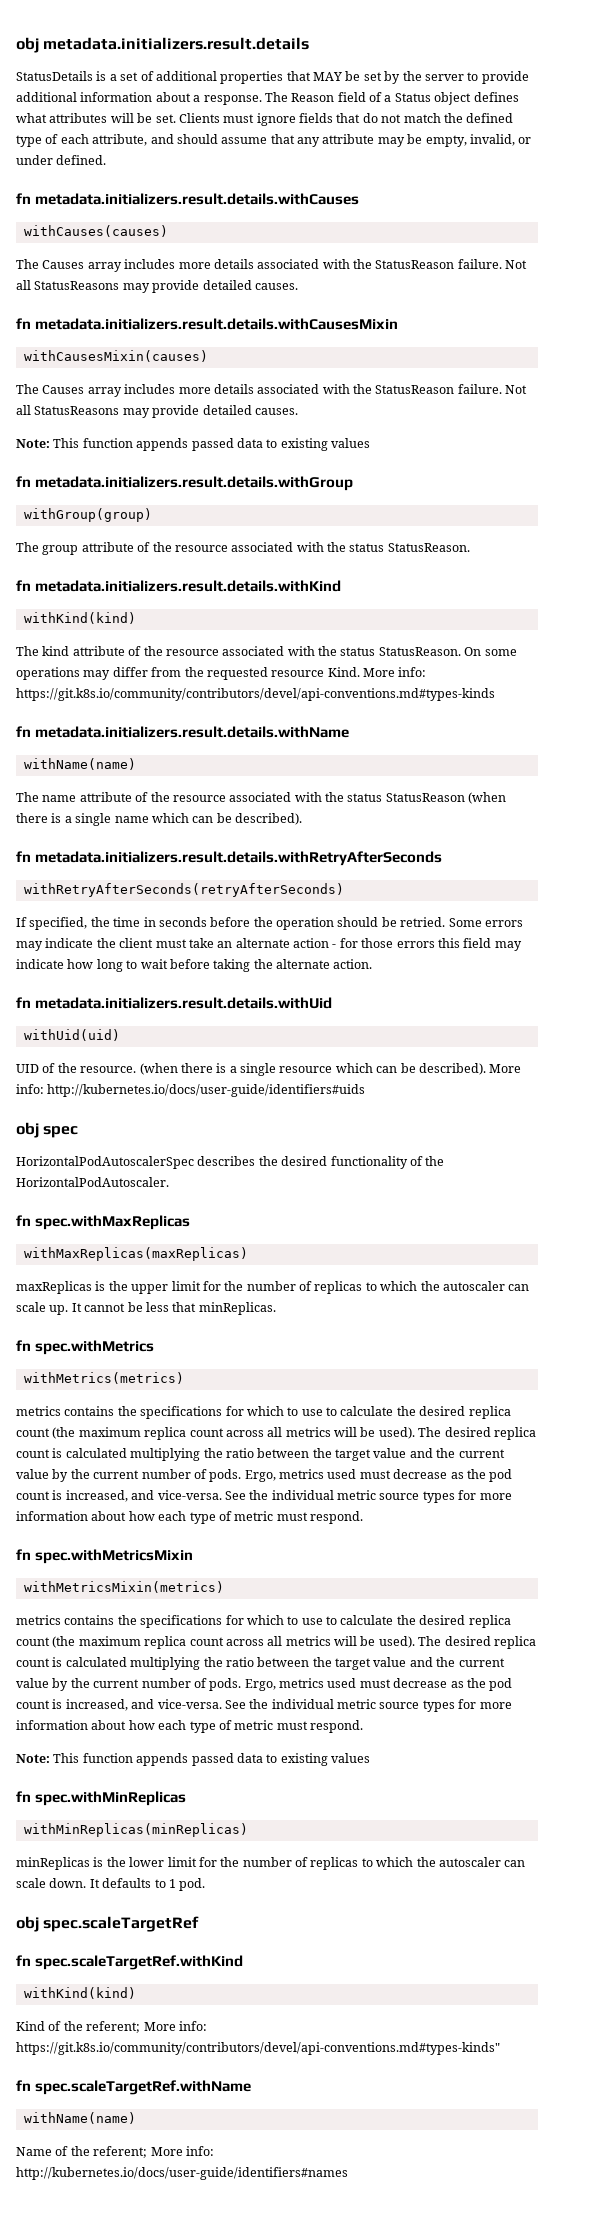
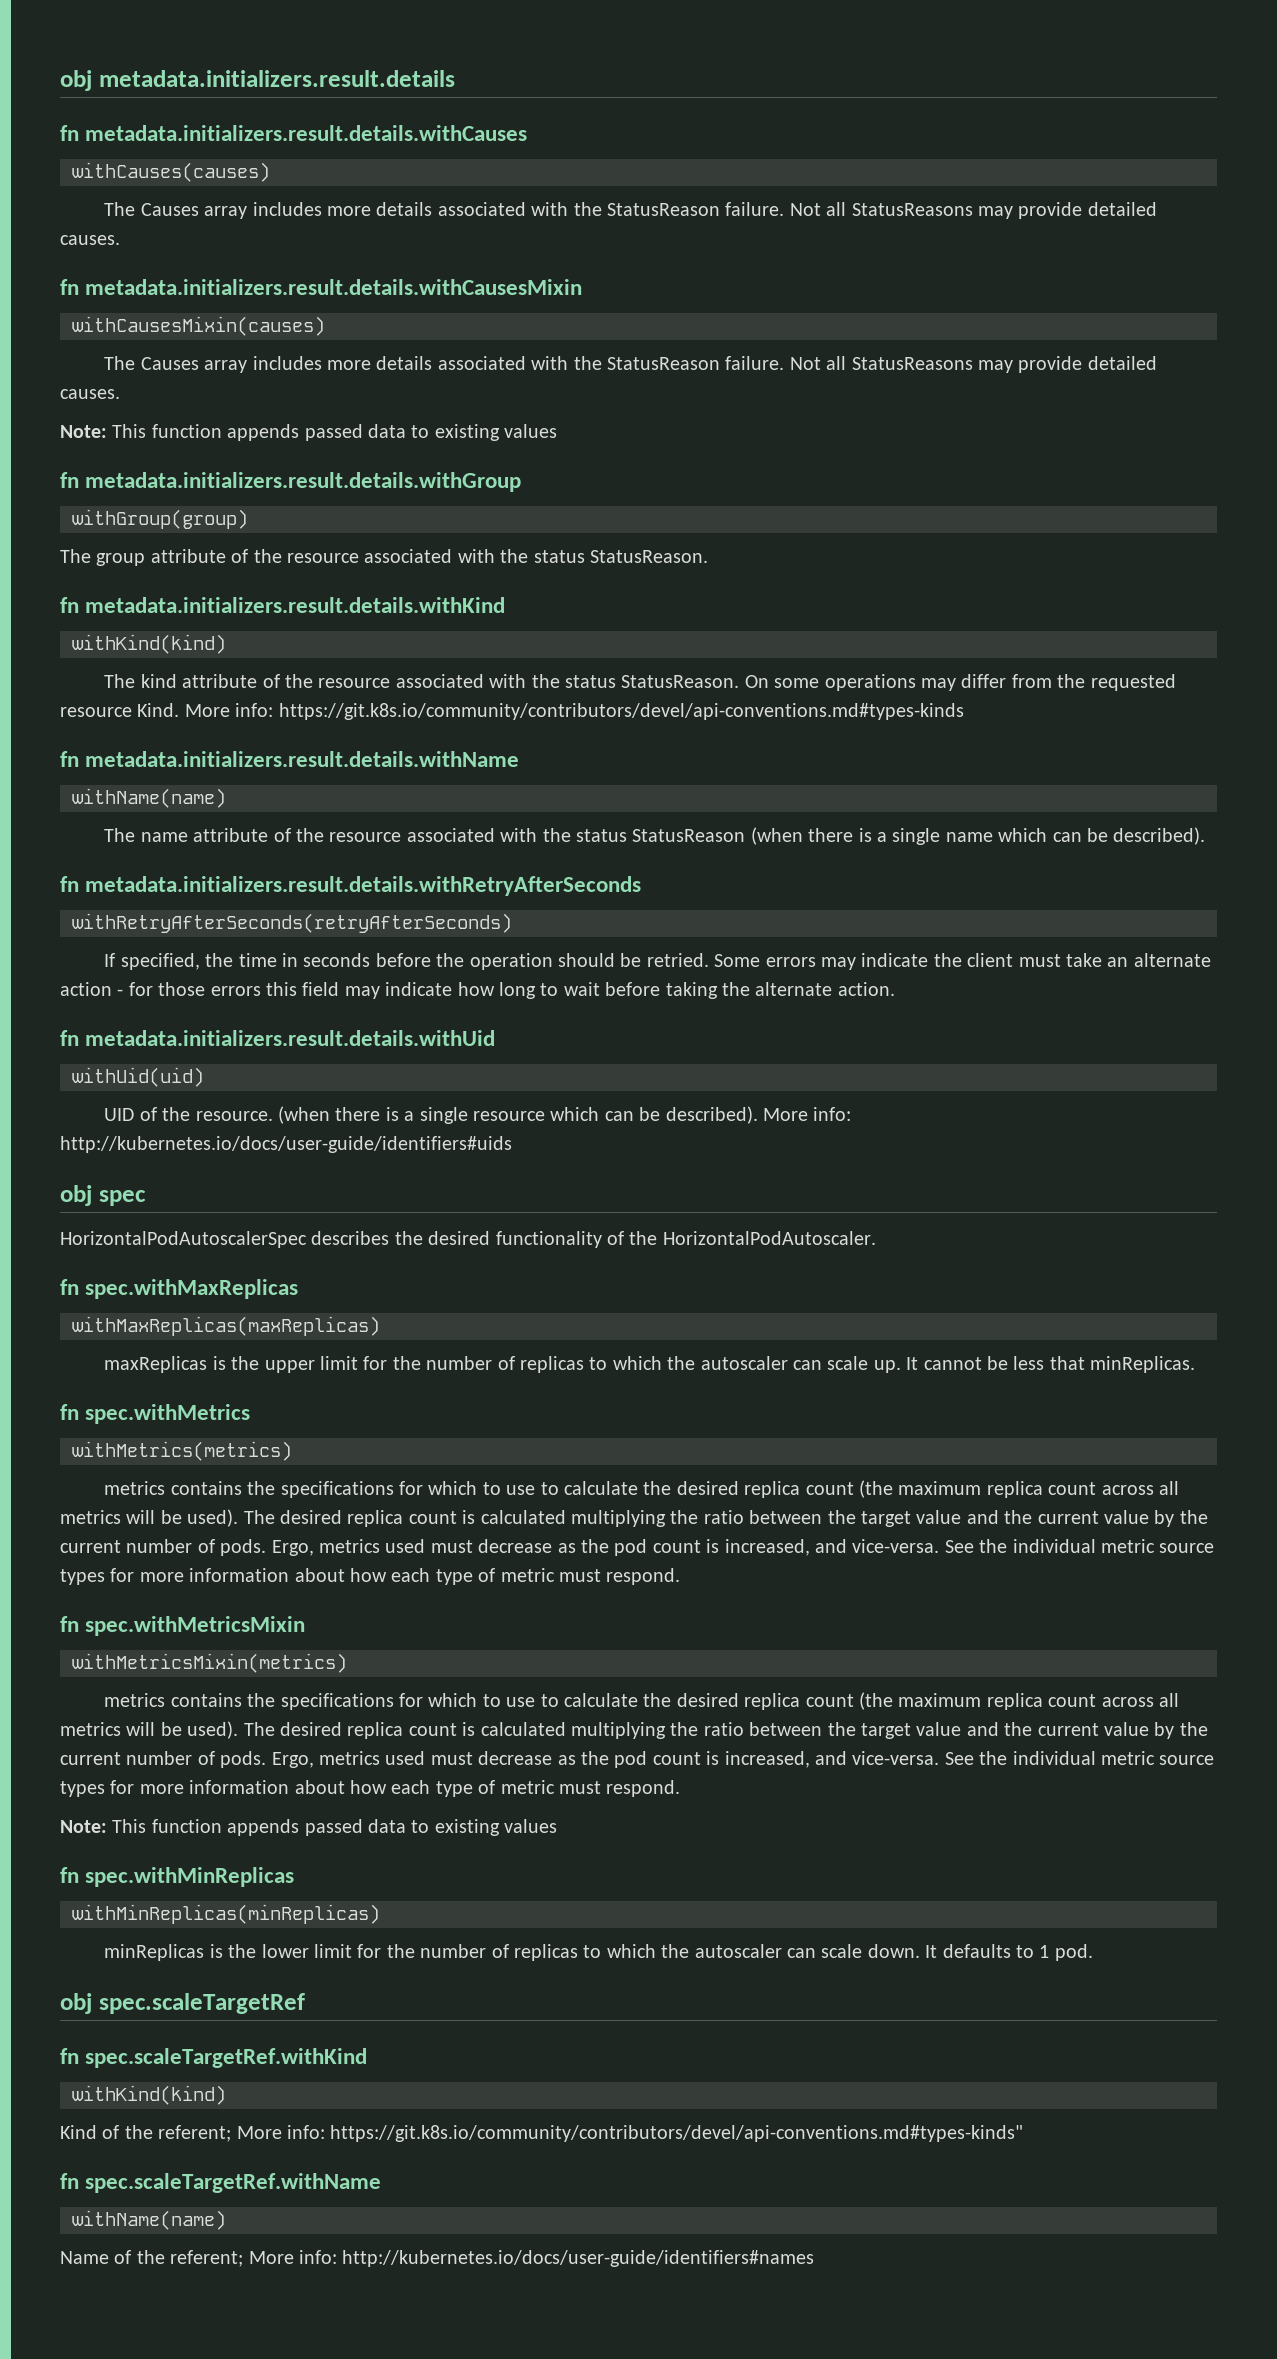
[16,71,529,84] [16,92,519,105] [16,113,514,126] [16,134,532,147] [16,155,107,165] // StatusDetails is a set of additional properties that MAY be set by the server to provide additional information about a response. The Reason field of a Status object defines what attributes will be set. Clients must ignore fields that do not match the defined type of each attribute, and should assume that any attribute may be empty, invalid, or under defined. -> (455, 78) none

